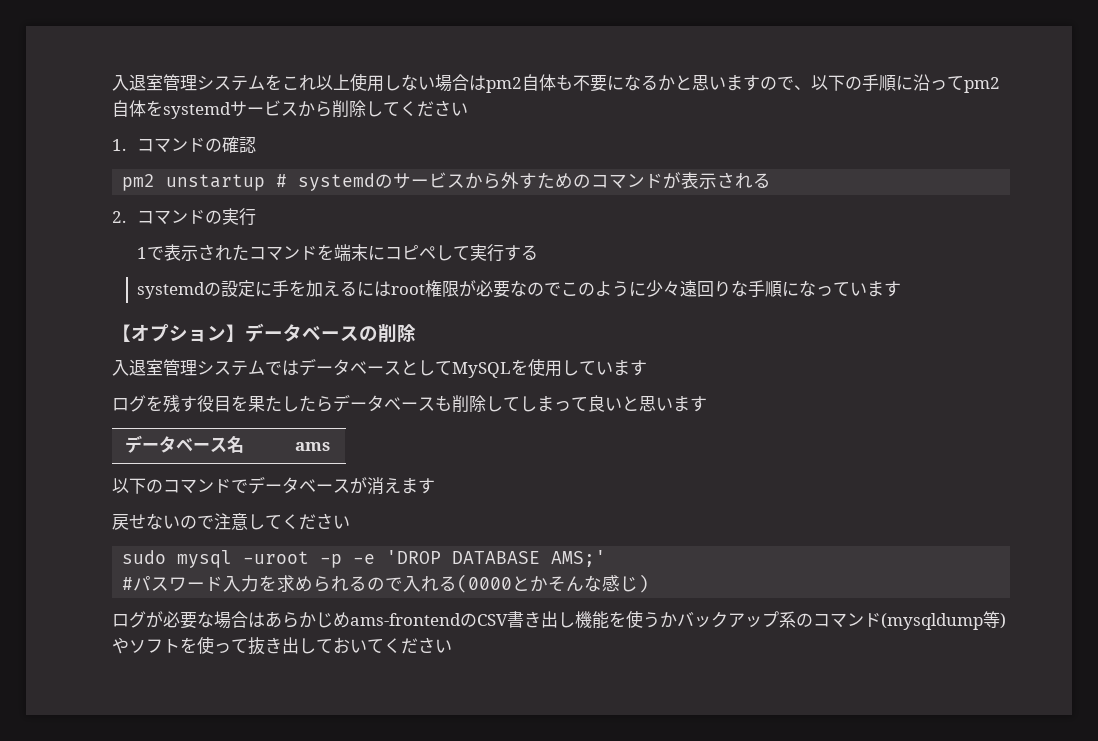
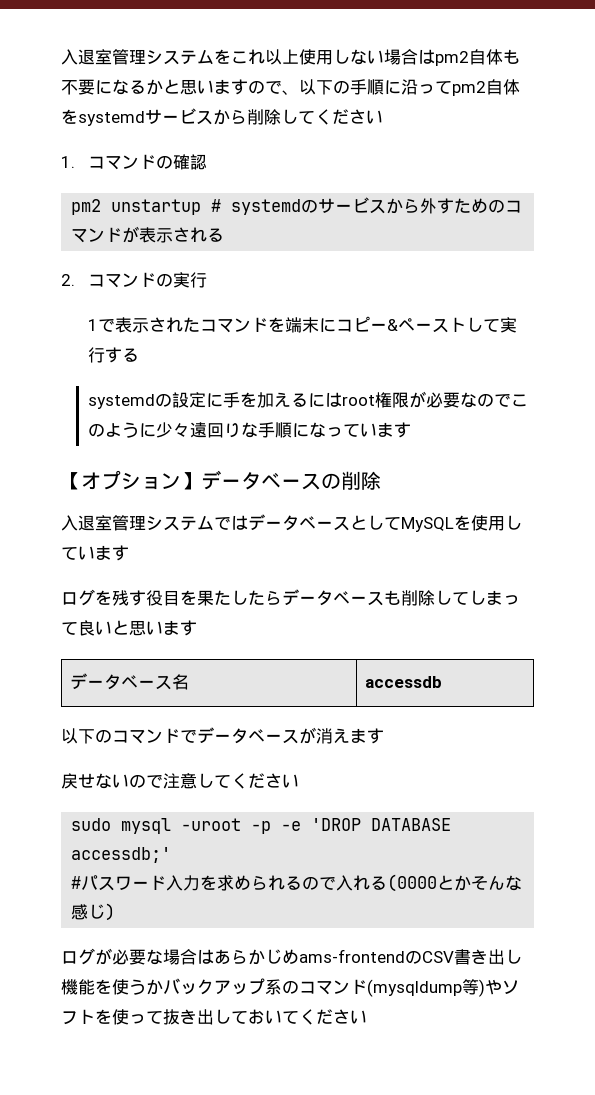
[419,246,437,259] ペ -> [370,317,467,333] ー&ペースト
[295,442,331,451] ams -> [365,676,443,688] accessdb
[551,550,607,567] AMS;' -> [71,847,172,863] accessdb;'

